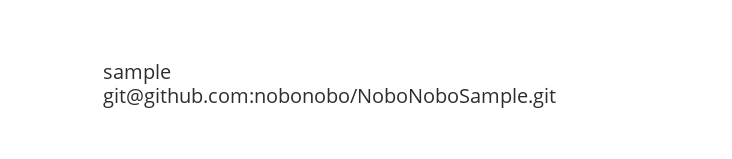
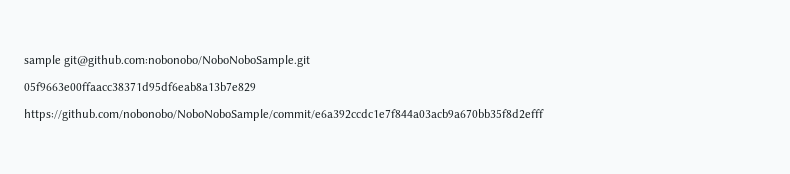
(556, 97) none -> [24,82,256,92] [24,109,544,121] // 05f9663e00ffaacc38371d95df6eab8a13b7e829 // https://github.com/nobonobo/NoboNoboSample/commit/e6a392ccdc1e7f844a03acb9a670bb35f8d2efff

